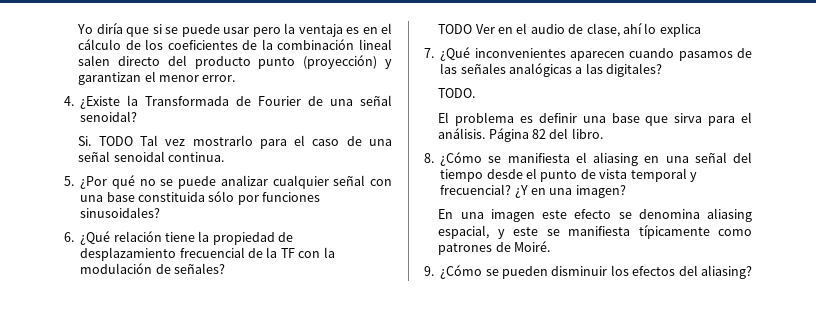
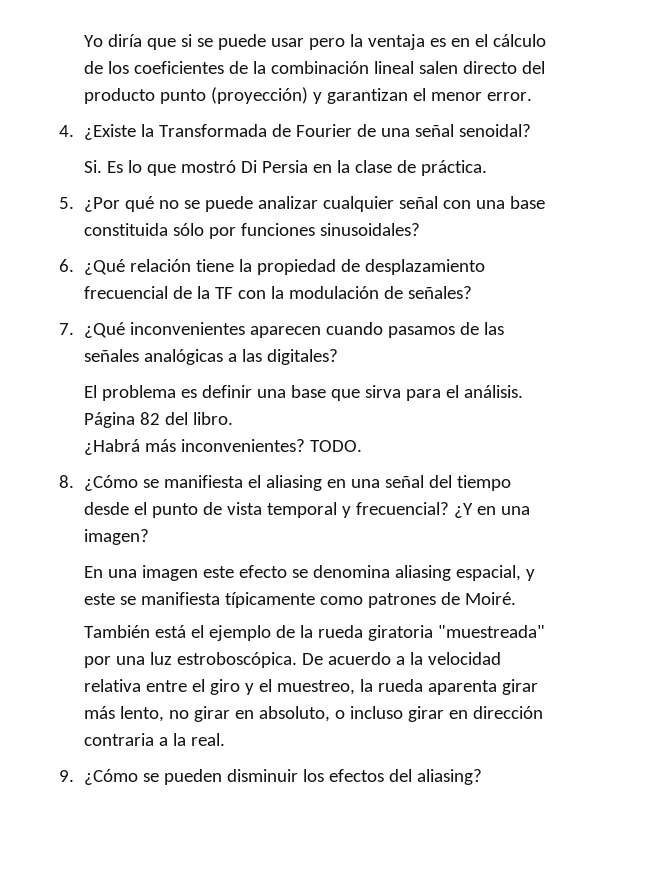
[98,135,393,149] [78,151,225,162] TODO Tal vez mostrarlo para el caso de una señal senoidal continua. -> [106,160,487,176] Es lo que mostró Di Persia en la clase de práctica.
[438,22,701,37] // TODO Ver en el audio de clase, ahí lo explica -> (472, 292) none
[438,88,476,98] // TODO. -> (338, 357) none
(603, 133) none -> [83,439,362,455] // ¿Habrá más inconvenientes? TODO.
(551, 246) none -> [83,625,545,641] [83,652,501,668] [83,679,538,695] [83,706,543,722] [83,733,225,746] // También está el ejemplo de la rueda giratoria "muestreada" por una luz estroboscópica. De acuerdo a la velocidad relativa entre el giro y el muestreo, la rueda aparenta girar más lento, no girar en absoluto, o incluso girar en dirección contraria a la real.

